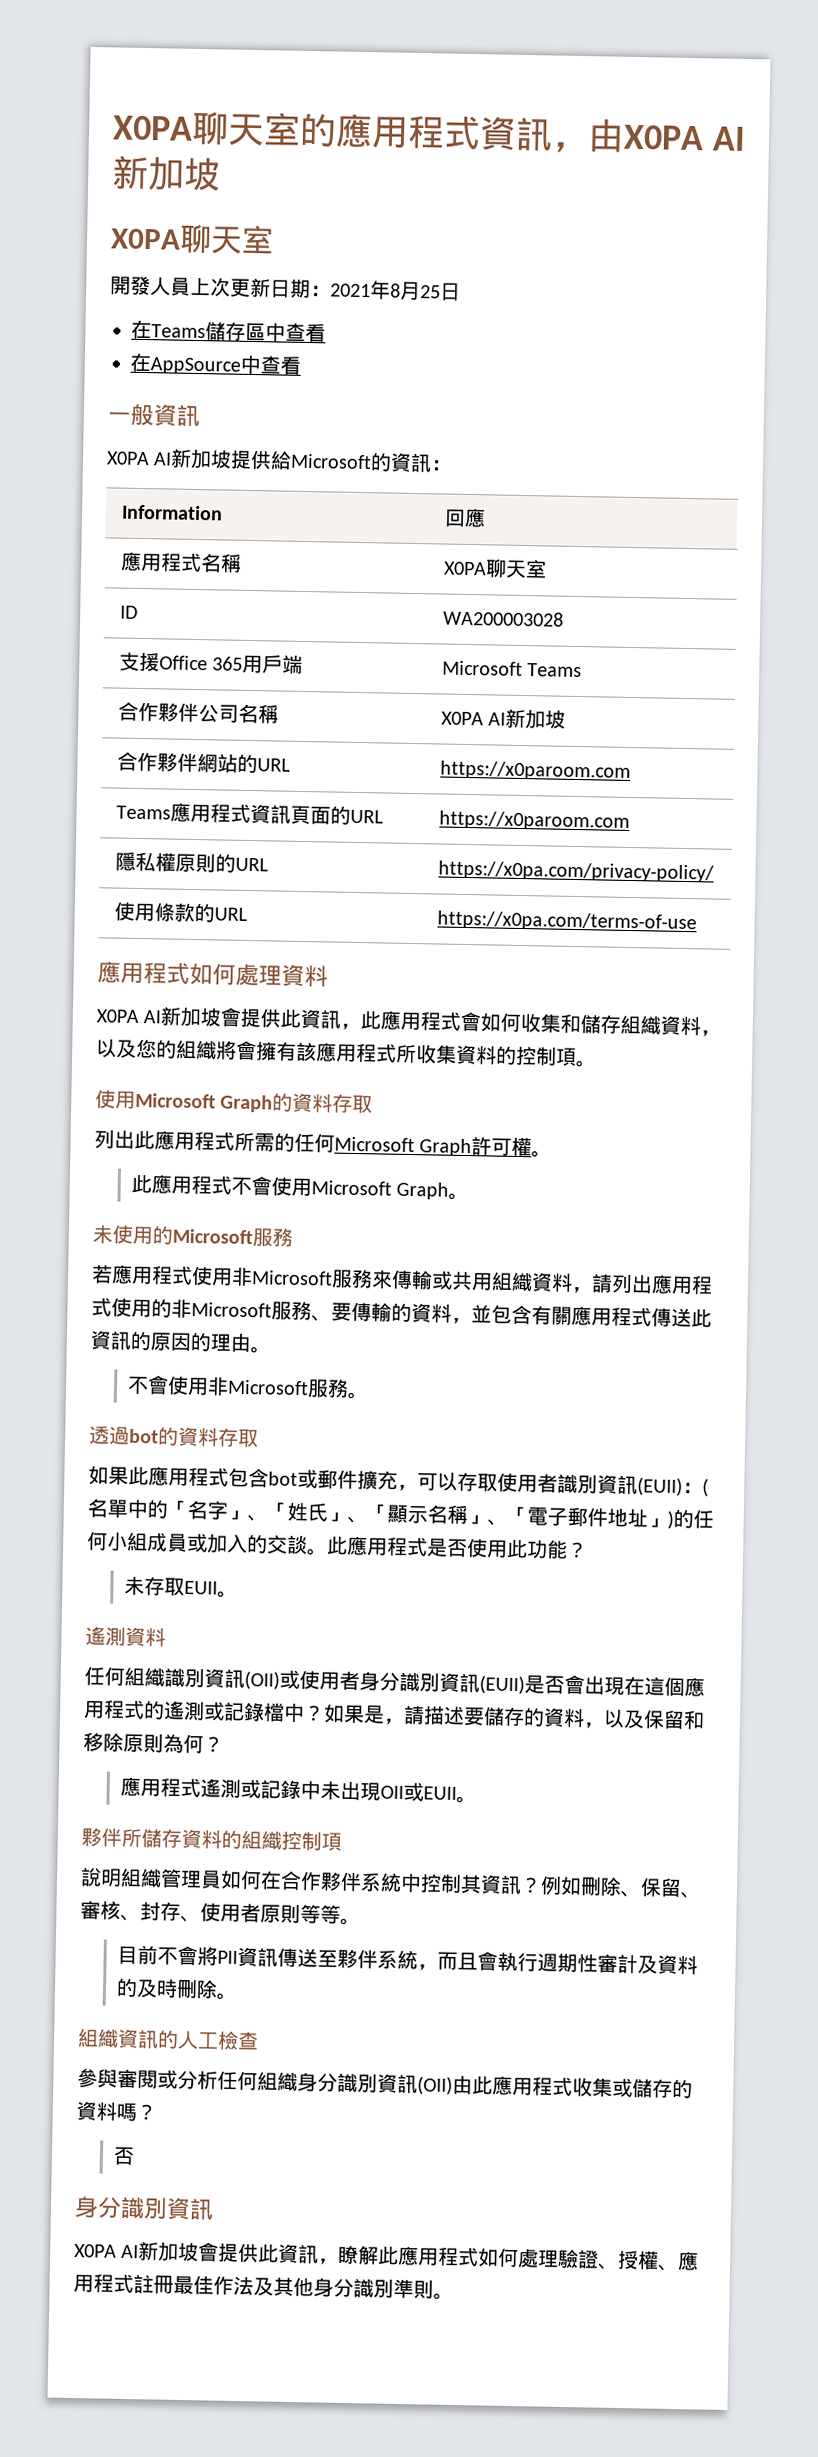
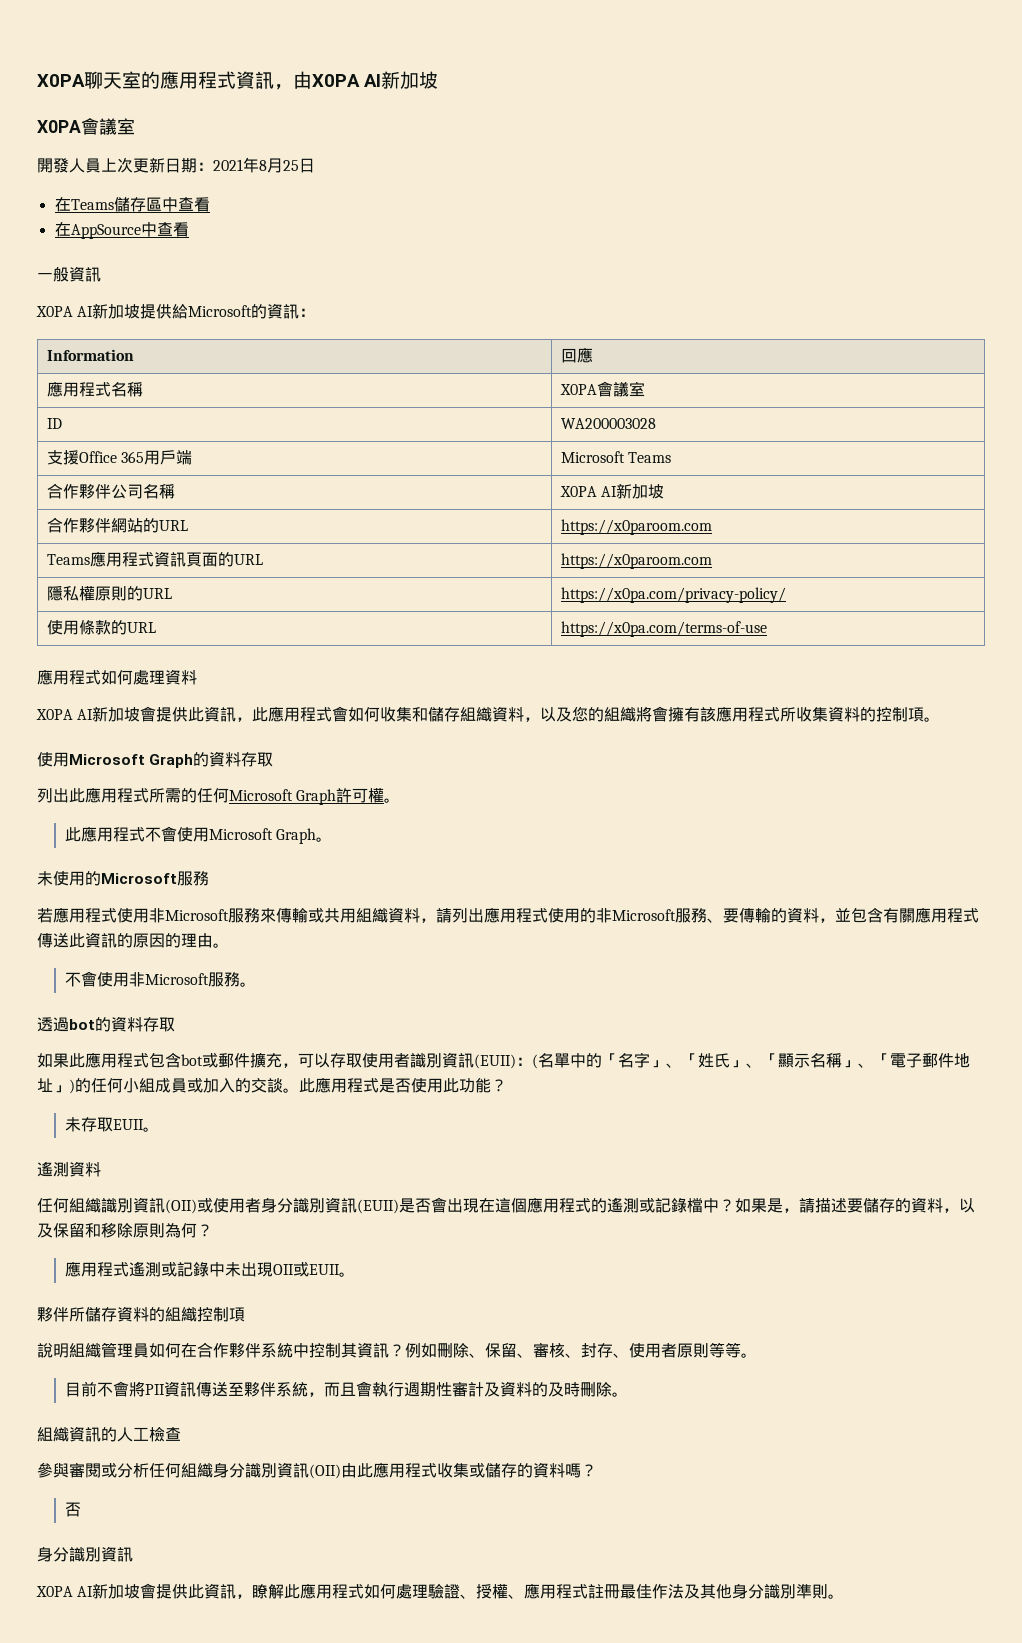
[179,223,243,254] 聊天 -> [81,118,117,135] 會議
[484,558,527,579] 聊天 -> [596,381,629,397] 會議

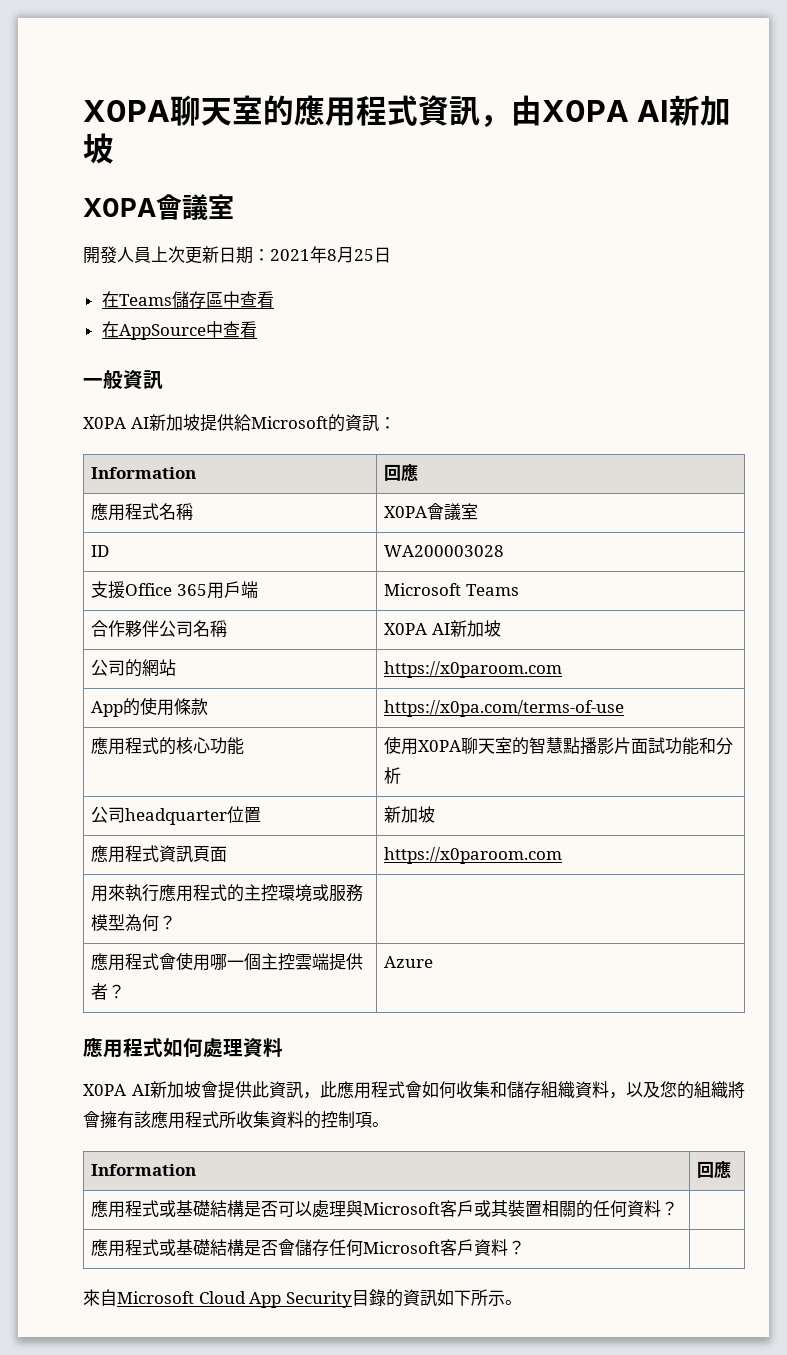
[46,517,111,533] 合作夥伴 -> [91,659,143,677] 公司的
[142,518,188,533] [560,519,712,535] [46,554,90,565] 的URL | https://x0paroom.com // Teams -> [384,661,563,678] [91,697,209,717] [384,700,625,717] [91,737,245,755] [384,736,734,755] [384,767,402,784] [91,806,262,825] [384,806,436,823] | https://x0paroom.com // App的使用條款 | https://x0pa.com/terms-of-use // 應用程式的核心功能 | 使用X0PA聊天室的智慧點播影片面試功能和分析 // 公司headquarter位置 | 新加坡 //
[217,552,263,567] [560,553,712,569] [46,585,172,601] [560,587,786,603] [46,620,156,635] [560,621,767,637] 的URL | https://x0paroom.com // 隱私權原則的URL | https://x0pa.com/privacy-policy/ // 使用條款的URL | https://x0pa.com/terms-of-use -> [384,847,563,864] [91,884,364,902] [91,914,177,932] [91,952,364,971] [91,983,126,1000] [384,956,434,968] | https://x0paroom.com // 用來執行應用程式的主控環境或服務模型為何？ | // 應用程式會使用哪一個主控雲端提供者？ | Azure
[37,751,274,768] [37,787,401,805] [64,826,333,844] [37,871,209,886] [37,907,979,923] [37,932,229,948] [64,971,256,987] [37,1016,175,1032] [37,1052,970,1069] [37,1077,507,1094] [64,1117,159,1132] [37,1161,101,1177] [37,1197,975,1214] [37,1223,213,1238] [64,1261,355,1277] [37,1306,245,1322] [37,1342,757,1358] [64,1381,628,1397] [37,1426,181,1442] [37,1462,597,1479] [64,1502,81,1517] [37,1546,133,1562] [36,1583,829,1599] // 使用Microsoft Graph的資料存取 // 列出此應用程式所需的任何Microsoft Graph許可權。 // 此應用程式不會使用Microsoft Graph。 // 未使用的Microsoft服務 // 若應用程式使用非Microsoft服務來傳輸或共用組織資料，請列出應用程式使用的非Microsoft服務、要傳輸的資料，並包含有關應用程式傳送此資訊的原因的理由。 // 不會使用非Microsoft服務。 // 透過bot的資料存取 // 如果此應用程式包含bot或郵件擴充，可以存取使用者識別資訊(EUII)：(名單中的「名字」、「姓氏」、「顯示名稱」、「電子郵件地址」)的任何小組成員或加入的交談。此應用程式是否使用此功能？ // 未存取EUII。 // 遙測資料 // 任何組織識別資訊(OII)或使用者身分識別資訊(EUII)是否會出現在這個應用程式的遙測或記錄檔中？如果是，請描述要儲存的資料，以及保留和移除原則為何？ // 應用程式遙測或記錄中未出現OII或EUII。 // 夥伴所儲存資料的組織控制項 // 說明組織管理員如何在合作夥伴系統中控制其資訊？例如刪除、保留、審核、封存、使用者原則等等。 // 目前不會將PII資訊傳送至夥伴系統，而且會執行週期性審計及資料的及時刪除。 // 組織資訊的人工檢查 // 參與審閱或分析任何組織身分識別資訊(OII)由此應用程式收集或儲存的資料嗎？ // 否 // 身分識別資訊 // X0PA AI新加坡會提供此資訊，瞭解此應用程式如何處理驗證、授權、應用程式註冊最佳作法及其他身分識別準則 -> [91,1164,197,1176] [697,1161,732,1178] [91,1200,679,1218] [91,1239,526,1257] [83,1289,505,1308] // Information | 回應 // 應用程式或基礎結構是否可以處理與Microsoft客戶或其裝置相關的任何資料？ | // 應用程式或基礎結構是否會儲存任何Microsoft客戶資料？ | // 來自Microsoft Cloud App Security目錄的資訊如下所示

